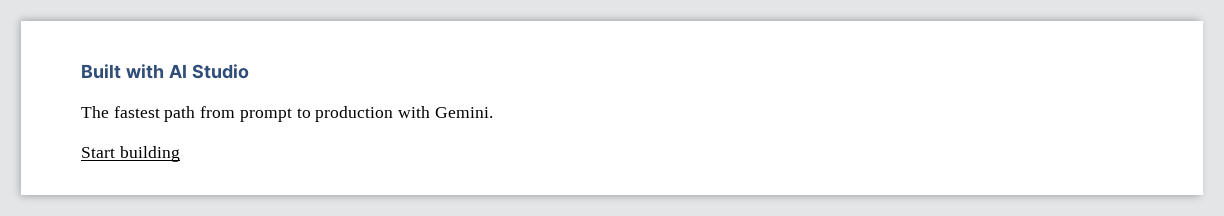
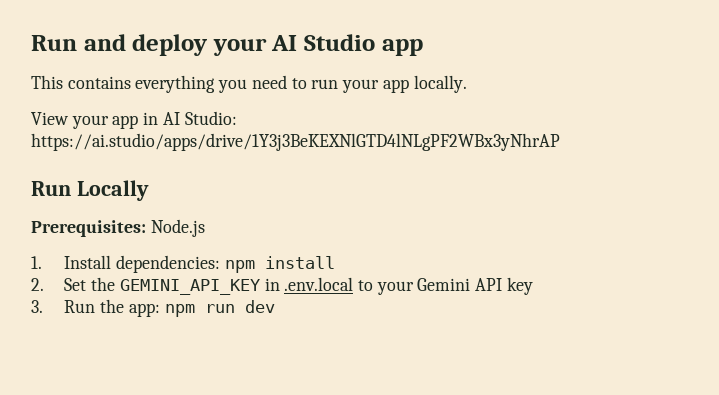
[81,64,249,79] [81,106,493,122] [81,146,180,162] Built with AI Studio // The fastest path from prompt to production with Gemini. // Start building -> [31,34,423,56] [31,75,467,93] [31,111,237,129] [31,133,560,151] [31,180,149,201] [31,219,205,237] [31,255,335,273] [31,277,533,295] [31,299,275,317] Run and deploy your AI Studio app // This contains everything you need to run your app locally. // View your app in AI Studio: https://ai.studio/apps/drive/1Y3j3BeKEXNlGTD4lNLgPF2WBx3yNhrAP // Run Locally // Prerequisites: Node.js // 1. Install dependencies: npm install // 2. Set the GEMINI_API_KEY in .env.local to your Gemini API key // 3. Run the app: npm run dev

